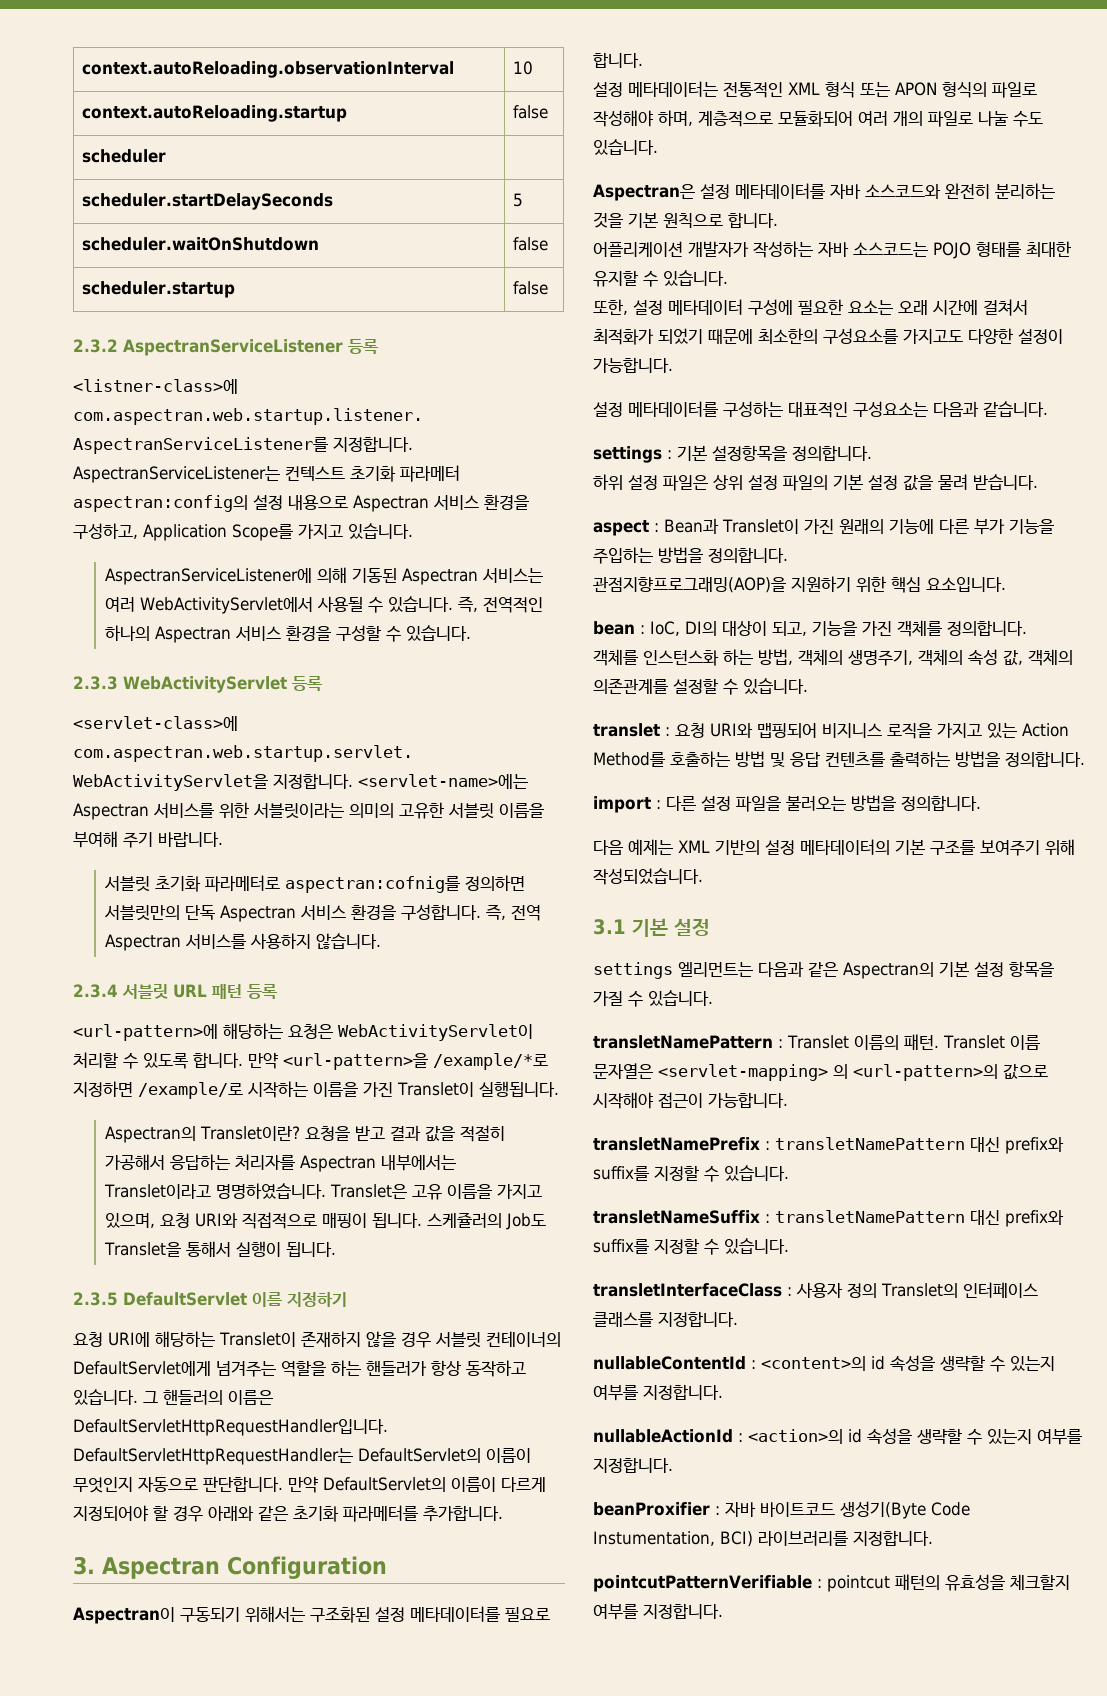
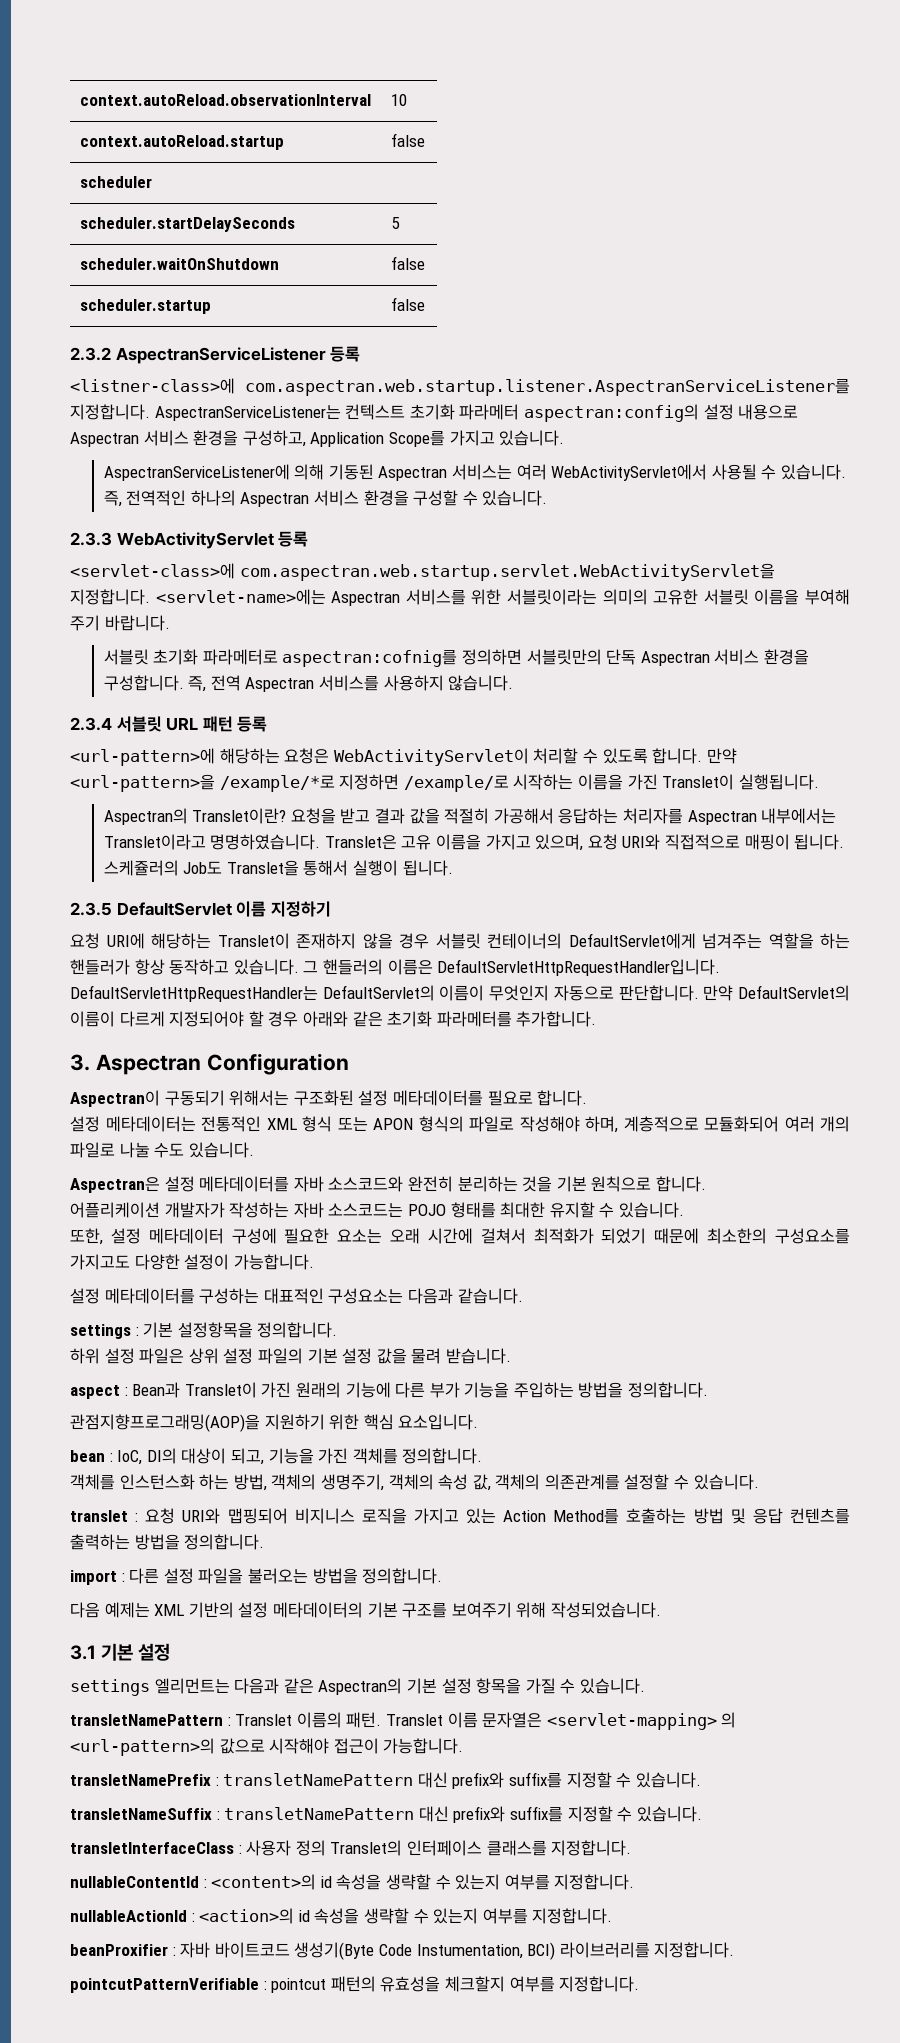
[81,61,454,78] context.autoReloading.observationInterval -> [79,94,371,106] context.autoReload.observationInterval
[81,105,347,122] context.autoReloading.startup -> [79,135,284,150] context.autoReload.startup

